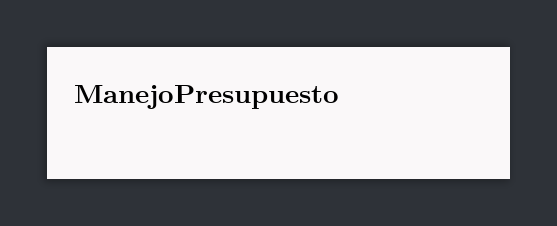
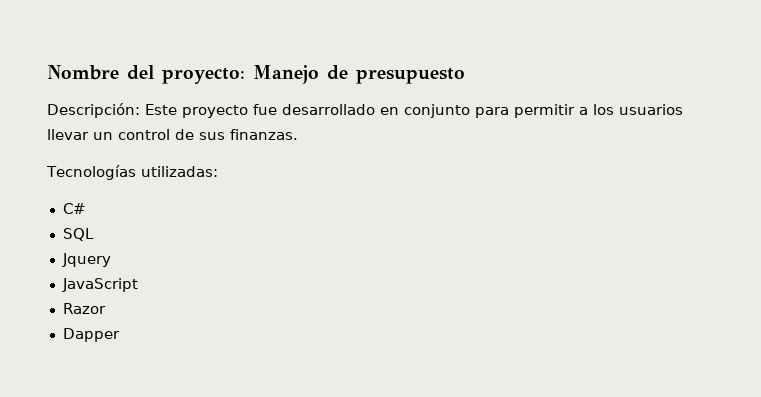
[74,85,339,109] ManejoPresupuesto -> [47,65,465,84] [47,103,683,118] [47,129,298,140] [46,165,218,180] [62,203,86,214] [62,228,94,241] [61,253,111,267] [61,278,138,292] [62,303,106,314] [62,328,120,342] Nombre del proyecto: Manejo de presupuesto // Descripción: Este proyecto fue desarrollado en conjunto para permitir a los usuarios llevar un control de sus finanzas. // Tecnologías utilizadas: // C# // SQL // Jquery // JavaScript // Razor // Dapper

